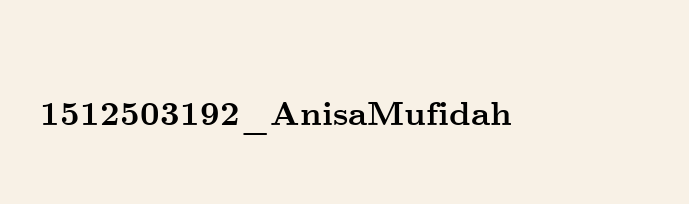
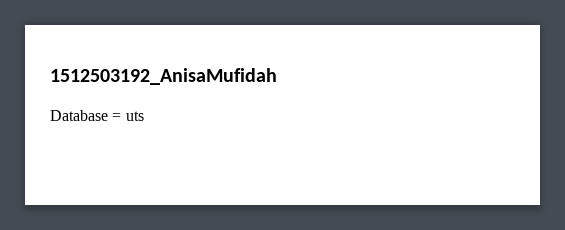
(512, 118) none -> [50,110,144,121] // Database = uts

